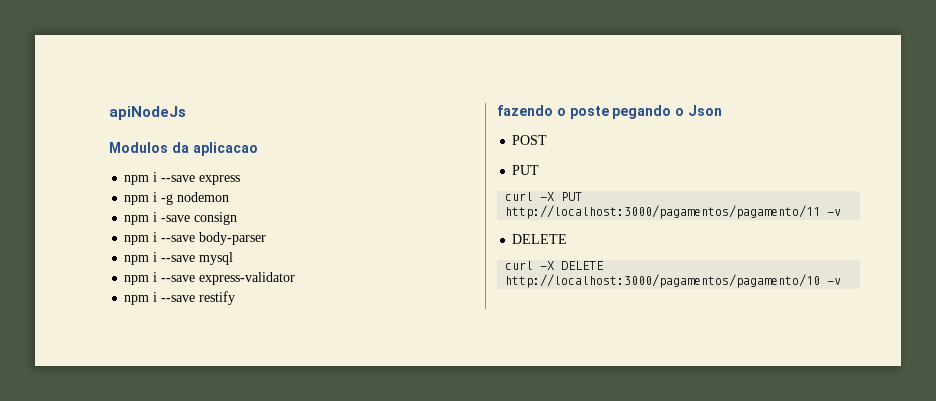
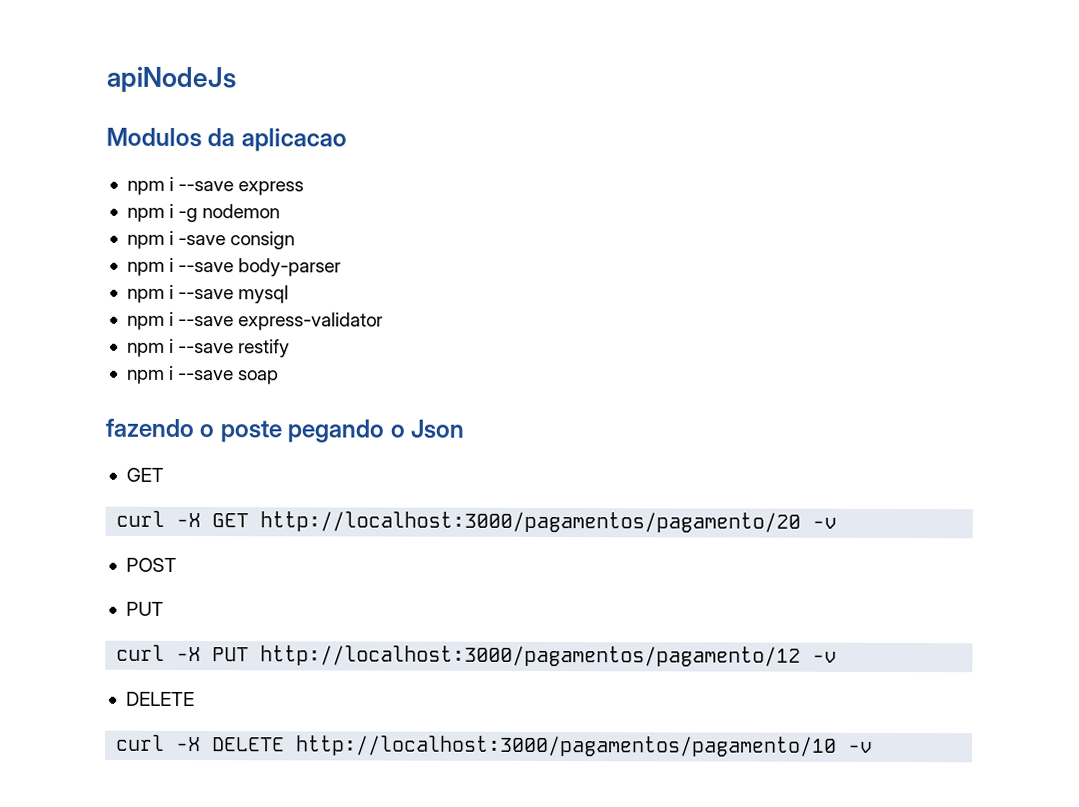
(236, 298) none -> [126,365,280,385] // npm i --save soap
(722, 110) none -> [125,467,164,482] [116,510,838,533] // GET // curl -X GET http://localhost:3000/pagamentos/pagamento/20 -v
[505,205,821,219] http://localhost:3000/pagamentos/pagamento/11 -> [260,645,802,667] http://localhost:3000/pagamentos/pagamento/12

